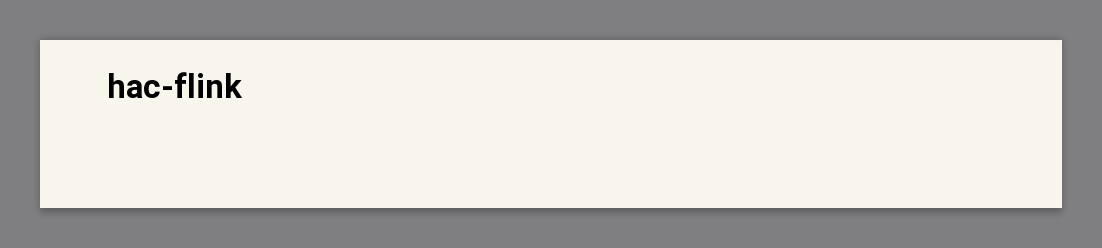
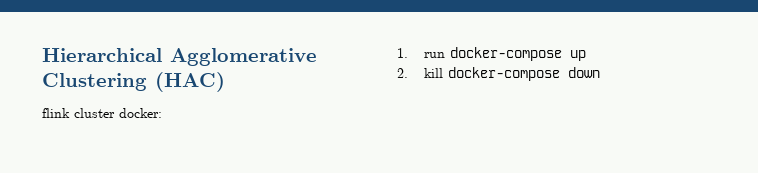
[107,72,243,98] hac-flink -> [42,48,317,66] [42,72,225,92] [42,108,162,118] [397,47,587,61] [397,67,601,81] Hierarchical Agglomerative Clustering (HAC) // flink cluster docker: // 1. run docker-compose up // 2. kill docker-compose down

